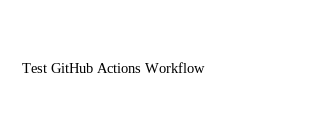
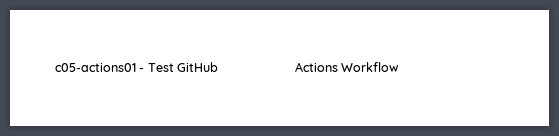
(22, 68) none -> [55,63,145,72] c05-actions01 -

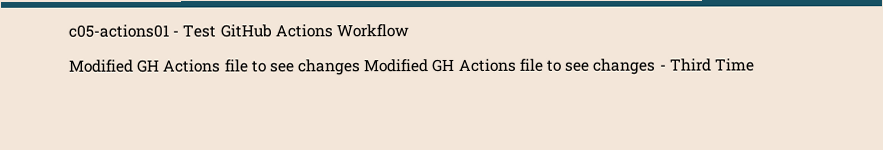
(400, 67) none -> [68,58,754,76] // Modified GH Actions file to see changes Modified GH Actions file to see changes - Third Time

